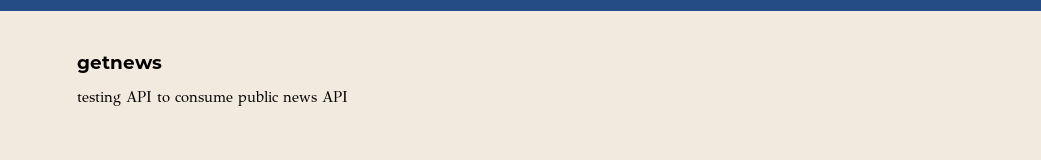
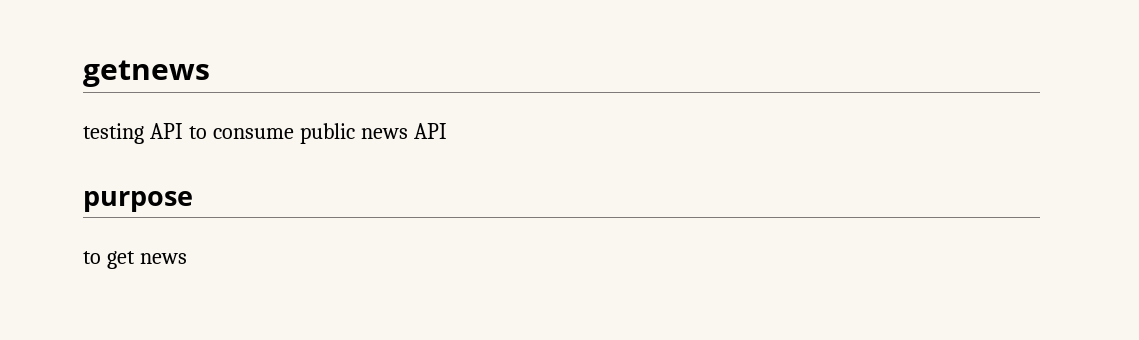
(348, 96) none -> [83,191,193,212] [83,251,187,269] // purpose // to get news

